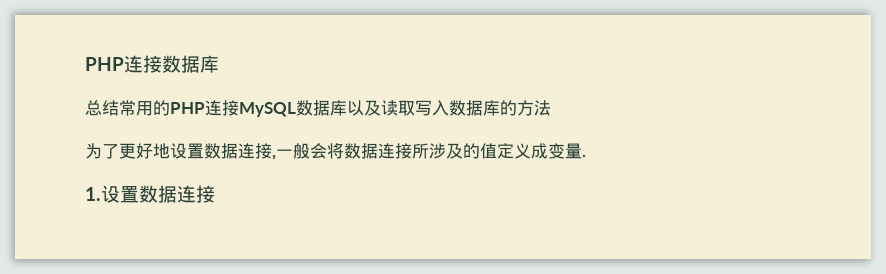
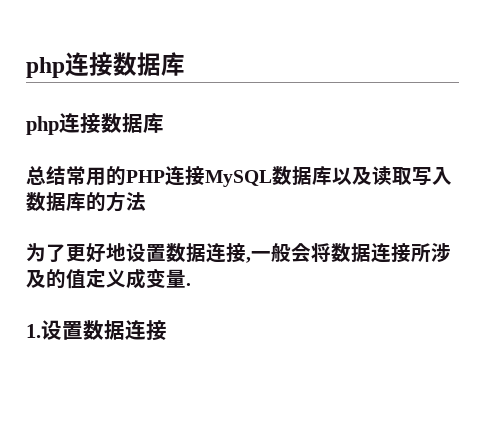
[85,57,124,71] PHP -> [26,52,185,78] [26,116,59,135] php连接数据库 // php

